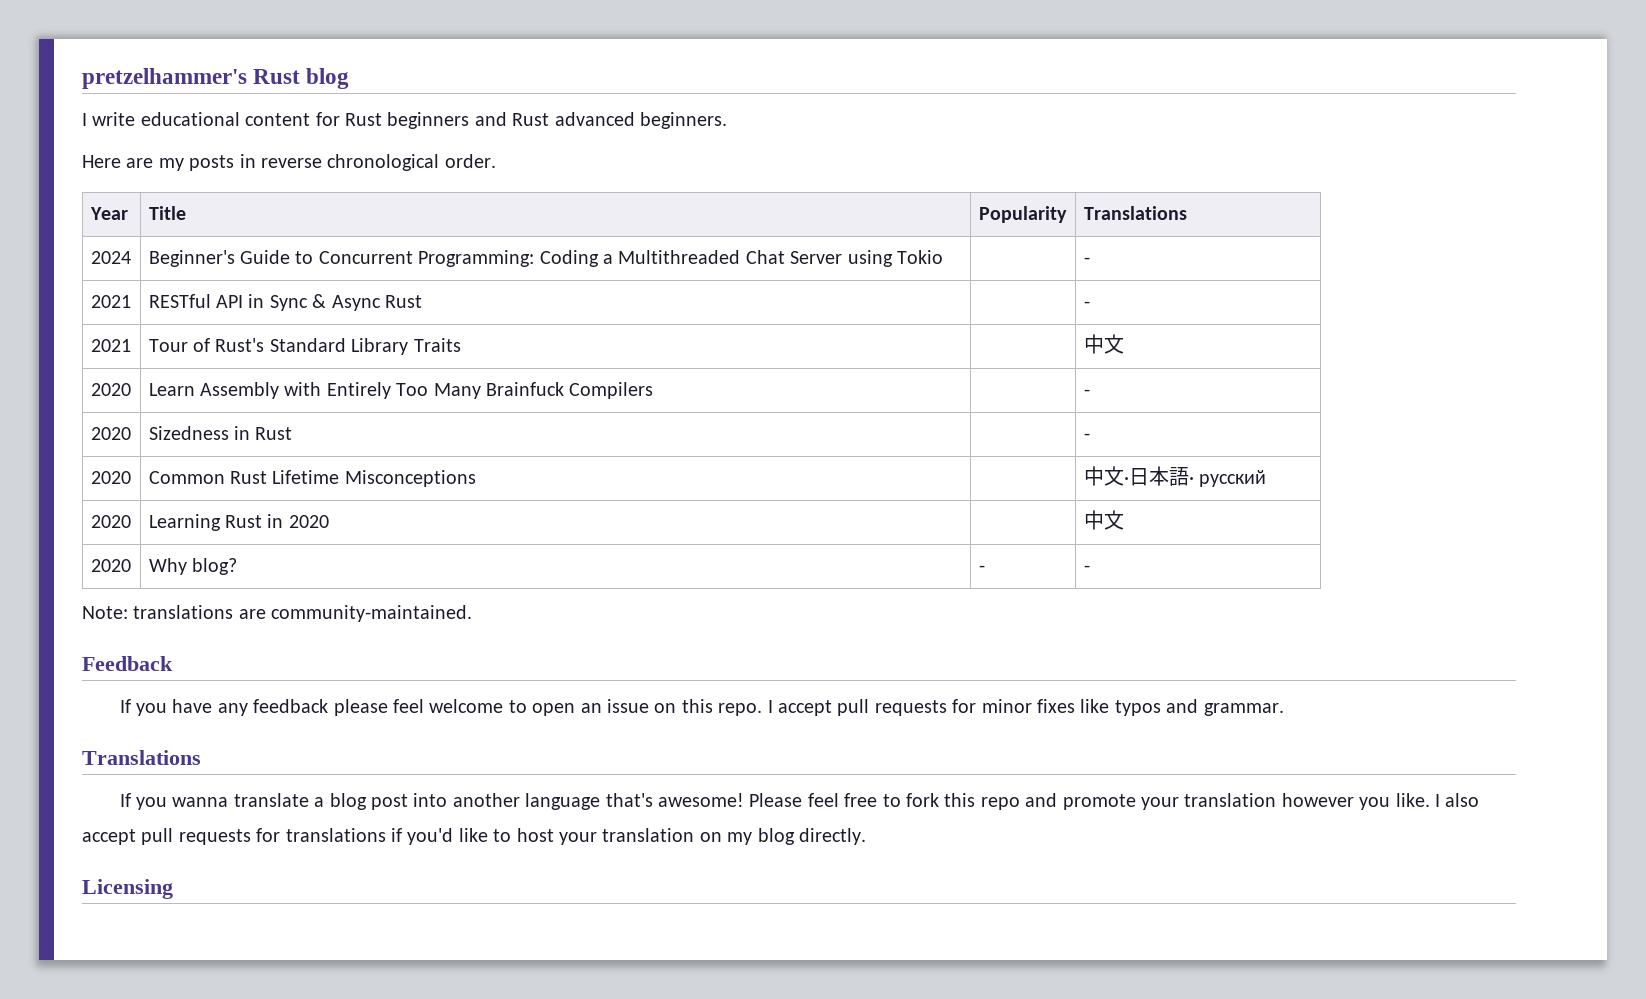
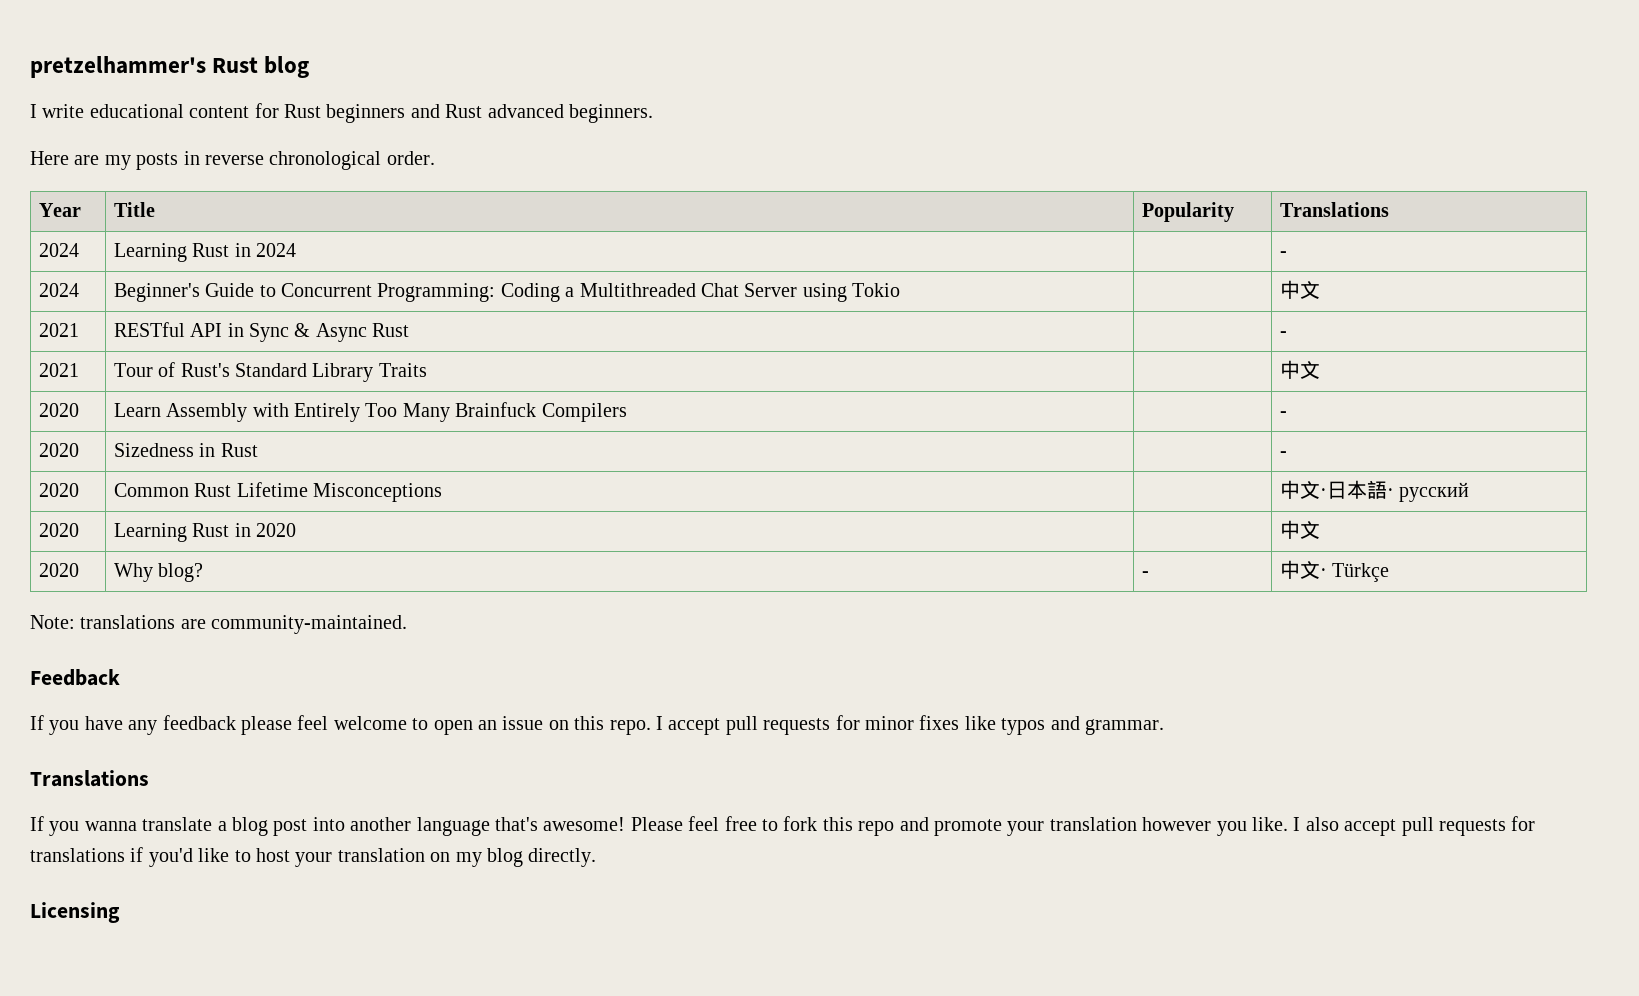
(1187, 213) none -> [38,243,79,257] [113,243,297,262] [1279,251,1287,257] // 2024 | Learning Rust in 2024 | | -
[1083,257,1090,264] - -> [1279,280,1320,299] 中文
[1083,565,1090,572] - -> [1279,560,1390,582] 中文· Türkçe

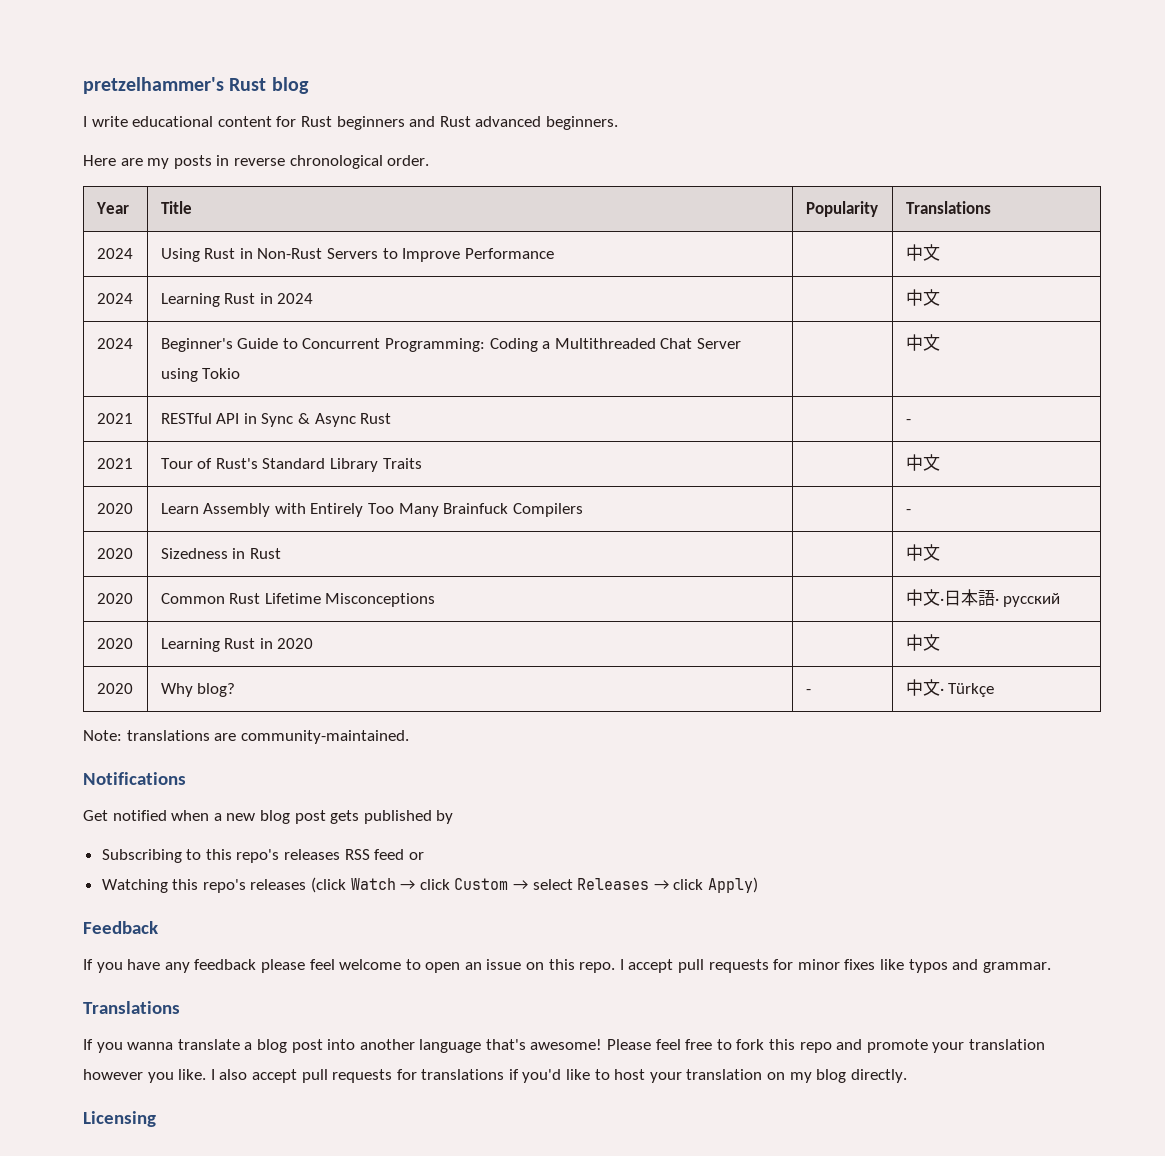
(1389, 209) none -> [96,248,133,259] [160,248,554,262] [905,244,940,261] // 2024 | Using Rust in Non-Rust Servers to Improve Performance | | 中文
[1279,251,1287,257] - -> [905,289,940,306] 中文
[1279,451,1287,457] - -> [905,544,940,561] 中文
(408, 624) none -> [83,772,186,785] [83,810,454,824] [101,849,424,863] [101,877,758,893] // Notifications // Get notified when a new blog post gets published by // Subscribing to this repo's releases RSS feed or // Watching this repo's releases (click Watch → click Custom → select Releases → click Apply)

